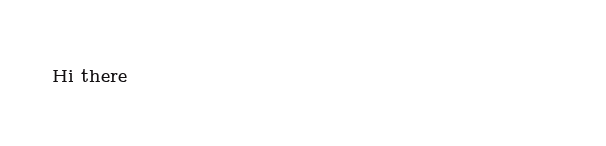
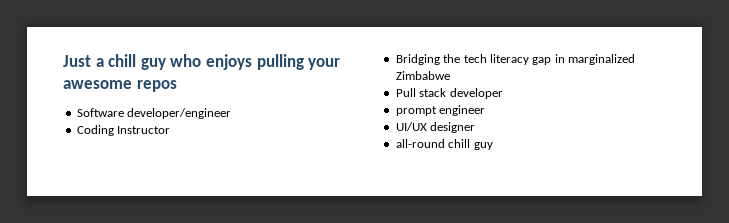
[52,69,127,82] Hi there -> [63,54,341,70] [63,80,177,92] [76,108,232,119] [76,125,171,136] [395,54,635,65] [395,71,450,80] [395,88,503,99] [395,105,486,116] [395,122,476,133] [395,139,493,150] Just a chill guy who enjoys pulling your awesome repos // Software developer/engineer // Coding Instructor // Bridging the tech literacy gap in marginalized Zimbabwe // Pull stack developer // prompt engineer // UI/UX designer // all-round chill guy

